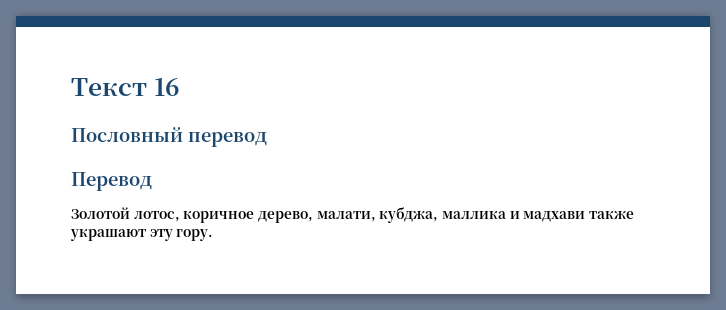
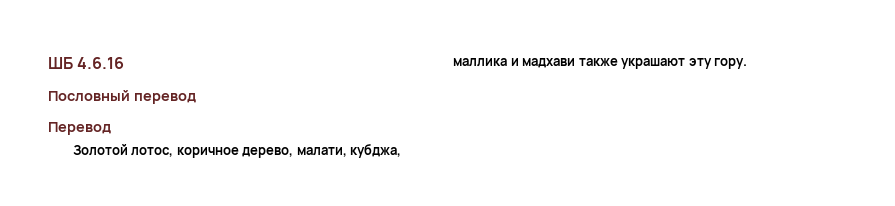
[71,78,180,96] Текст 16 -> [48,57,125,69] ШБ 4.6.16

